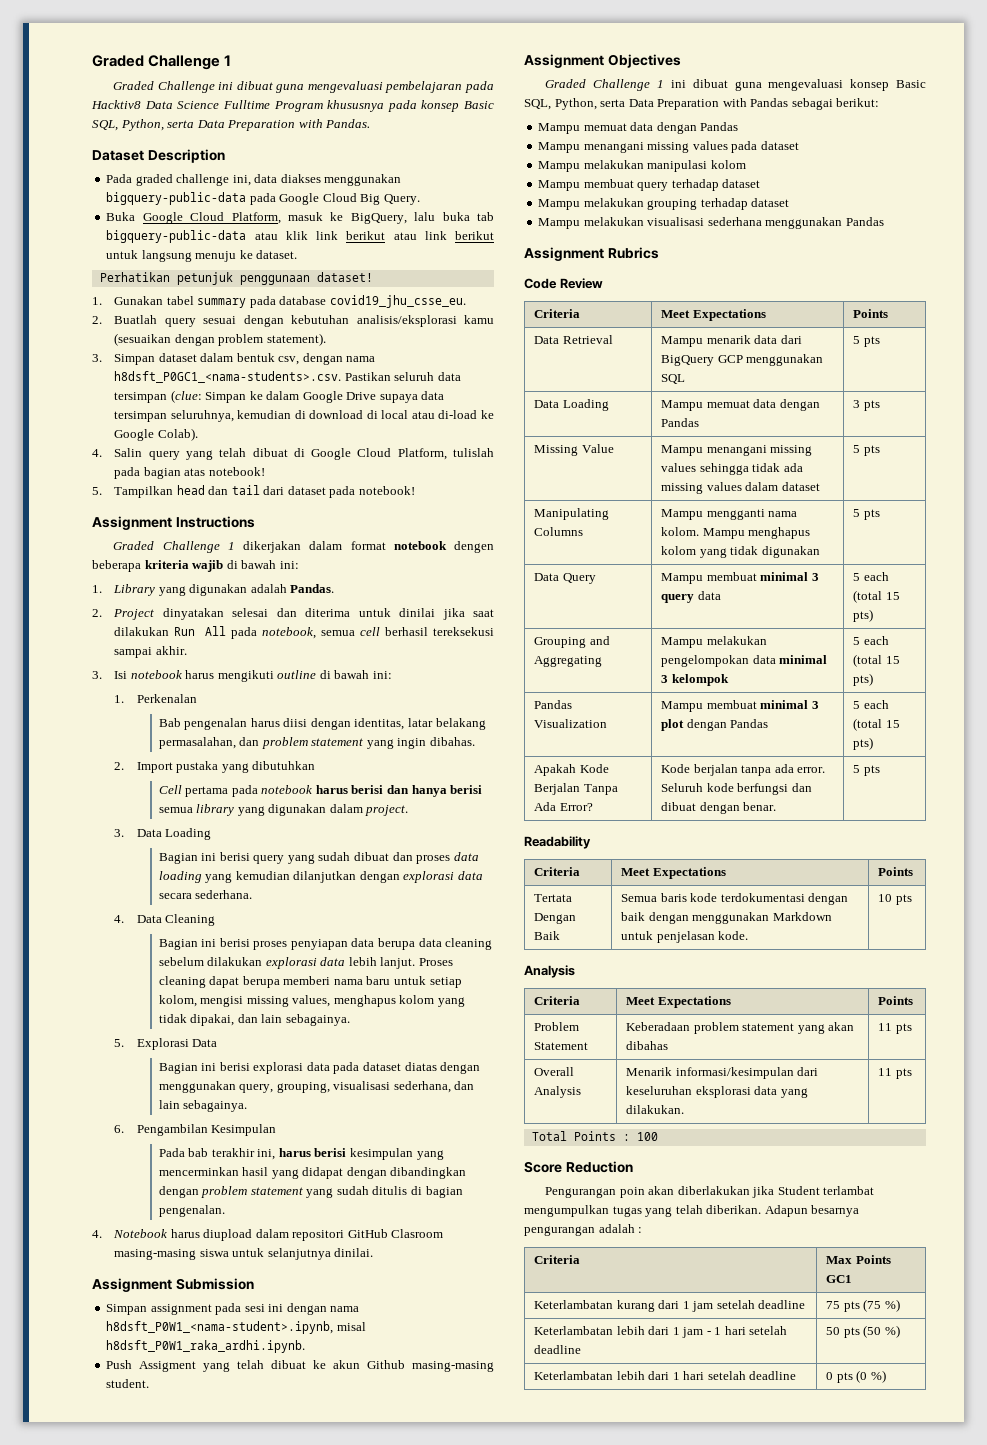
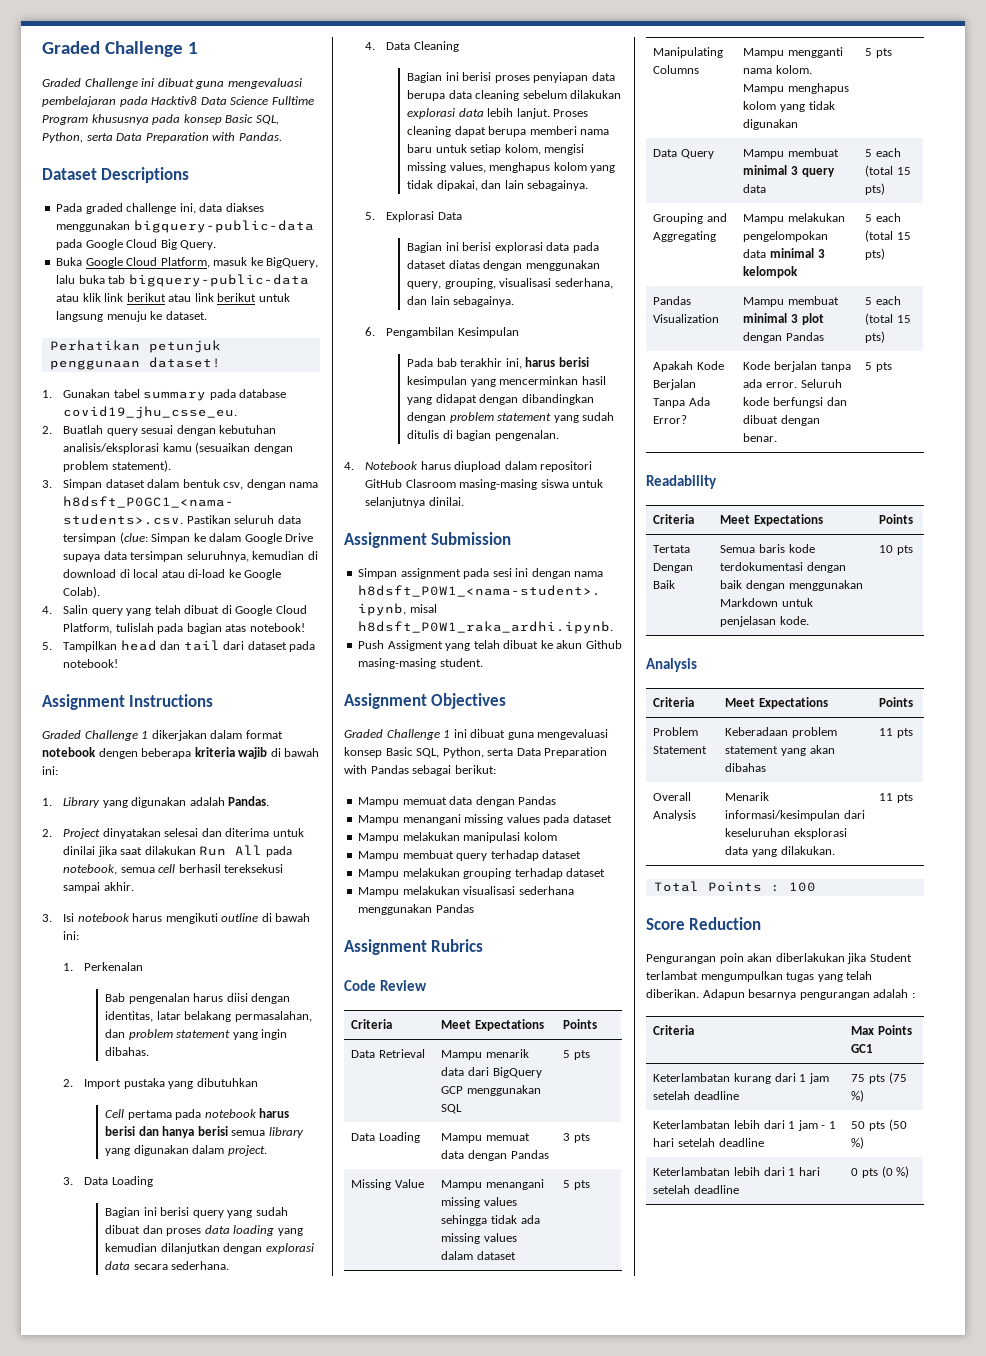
[147,149,225,163] Description -> [101,167,190,183] Descriptions

